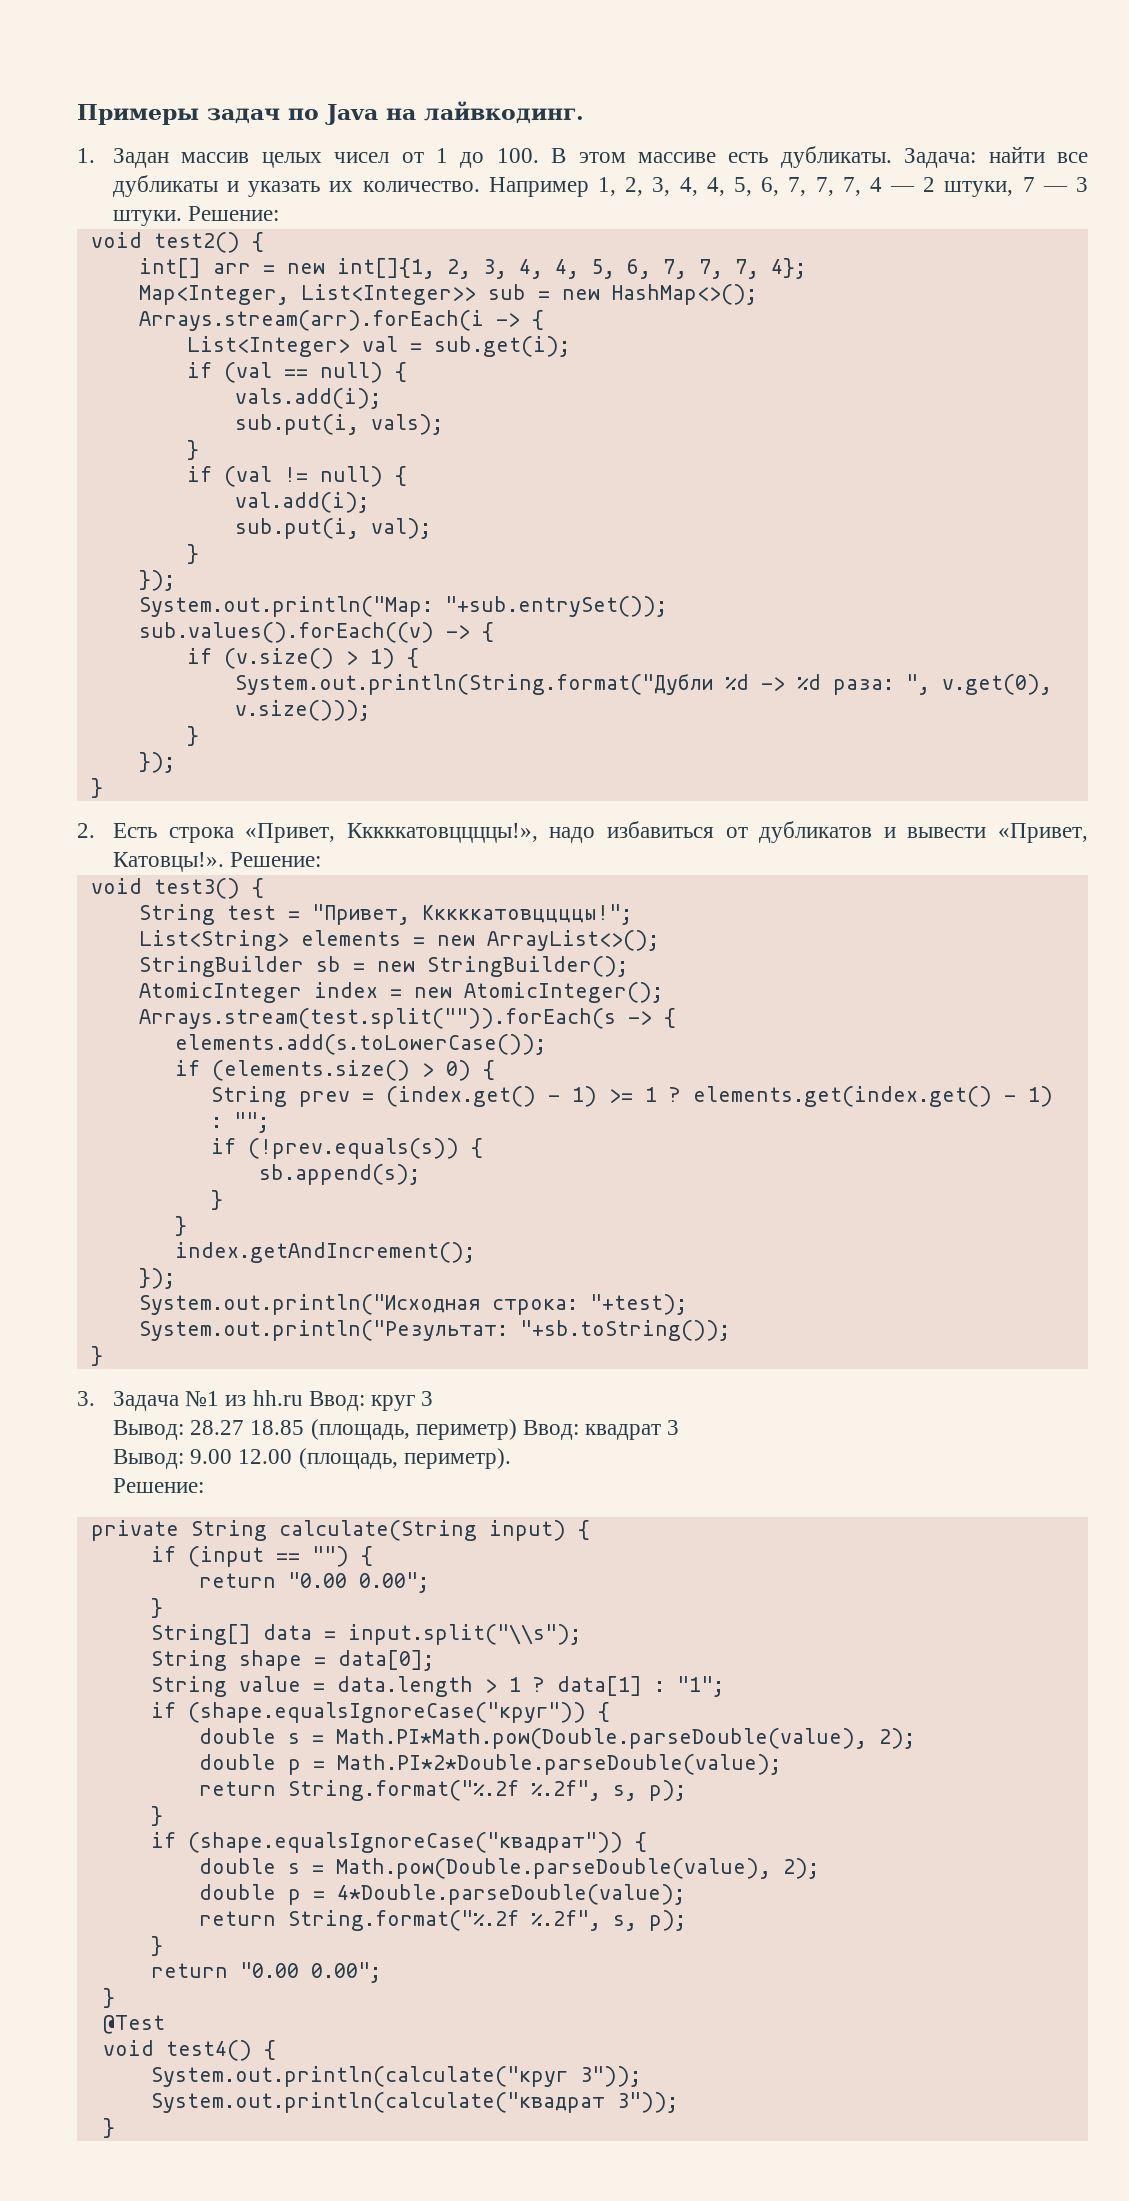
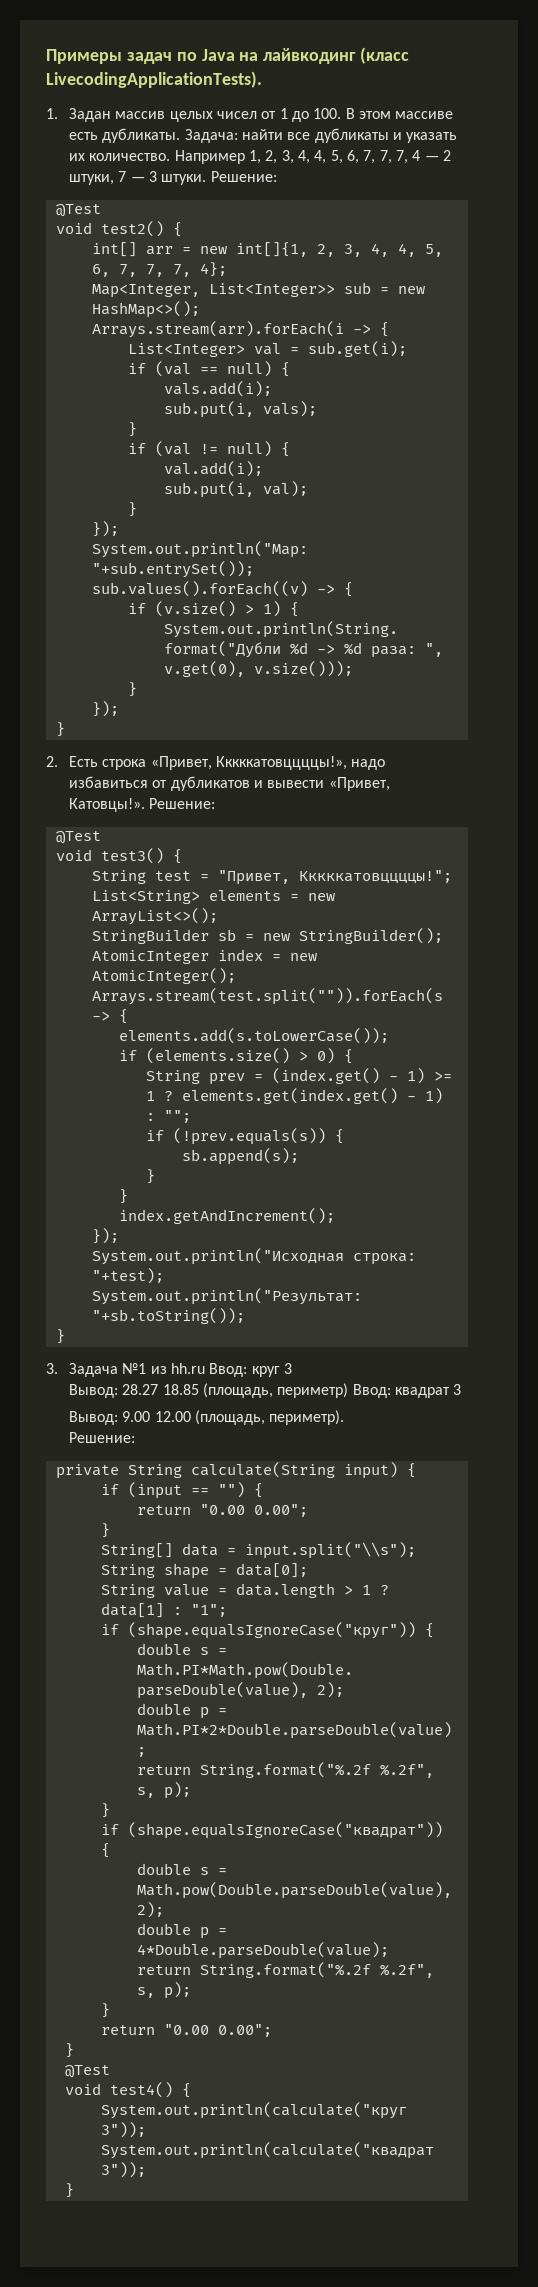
[424,101,584,124] лайвкодинг. -> [263,47,410,64] [46,71,262,88] лайвкодинг (класс LivecodingApplicationTests).
(280, 213) none -> [55,204,101,217] // @Test
(322, 859) none -> [55,831,101,844] // @Test

